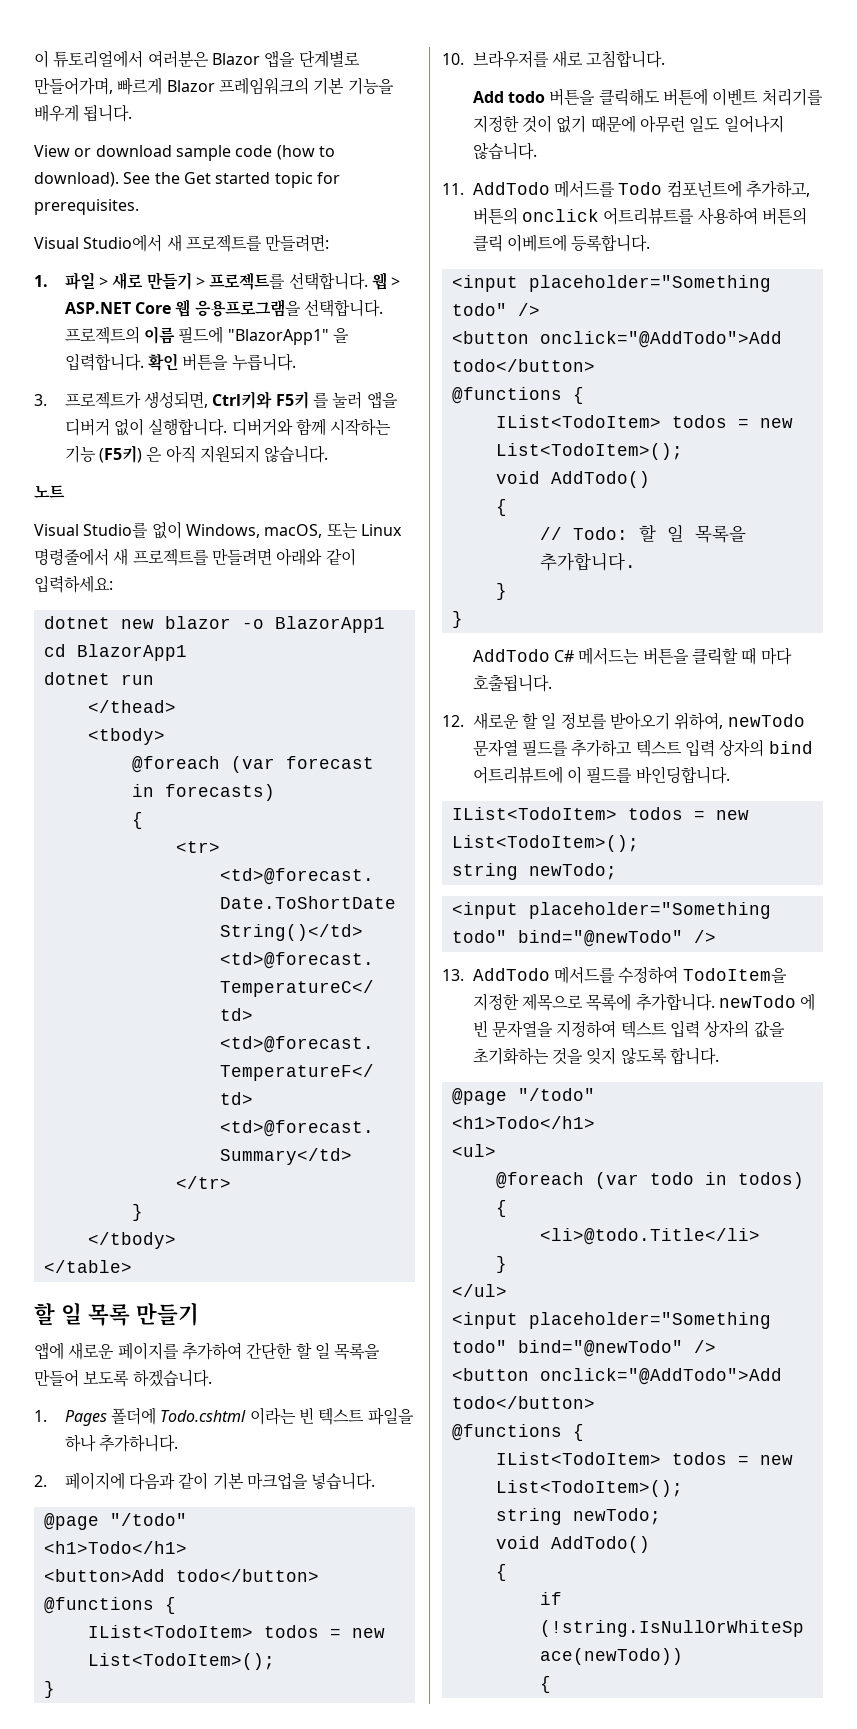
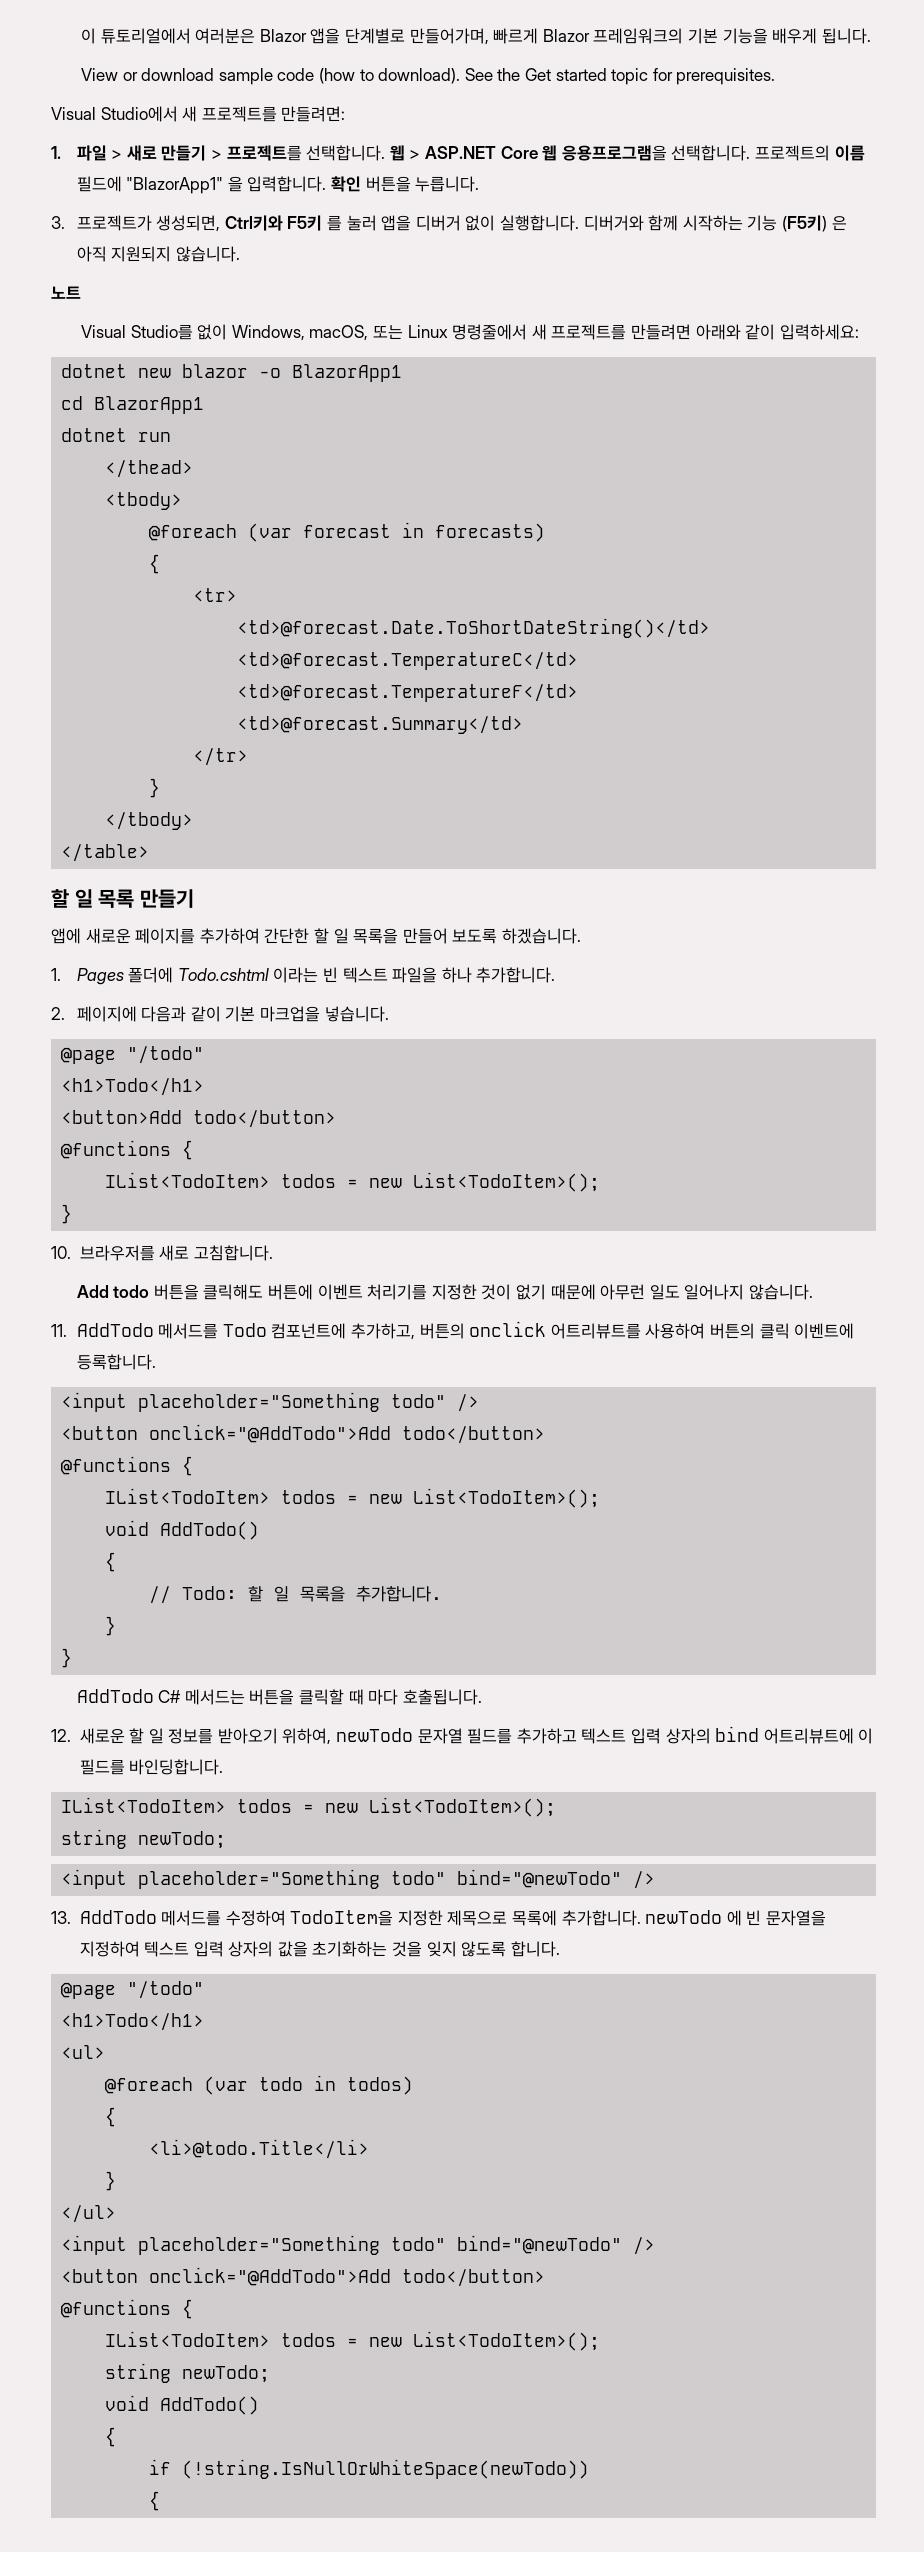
[99,1434,179,1452] 추가하니다. -> [476,967,556,983] 추가합니다.
[507,234,568,252] 이베트에 -> [794,1323,855,1339] 이벤트에

